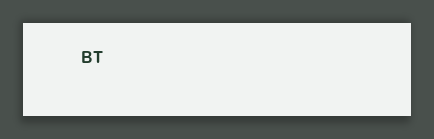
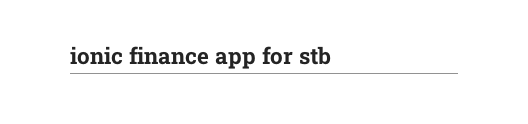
[81,51,103,63] BT -> [70,46,332,69] ionic finance app for stb

